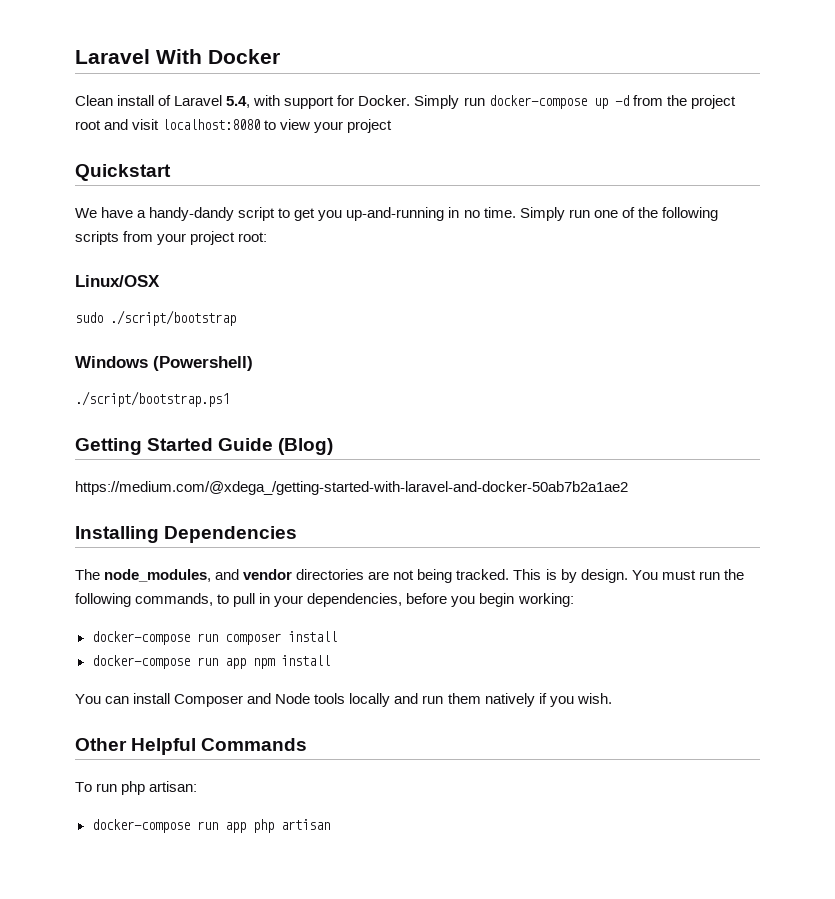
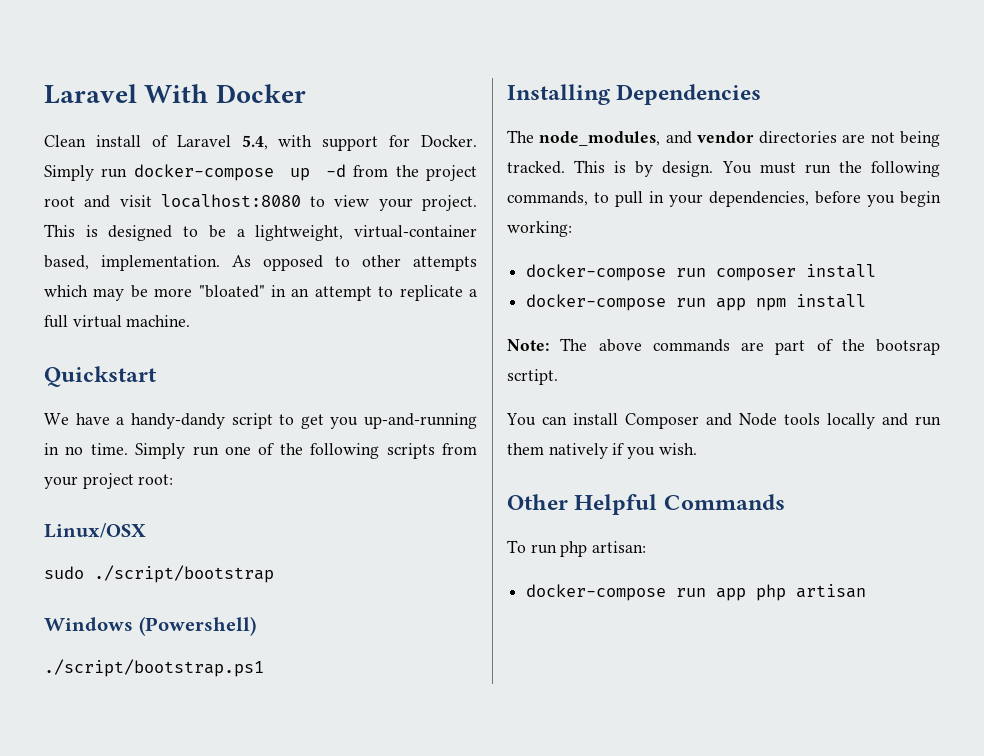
[347,119,393,133] project -> [422,195,477,211] [44,224,478,241] [44,255,477,271] [44,285,477,301] [44,315,191,328] project. This is designed to be a lightweight, virtual-container based, implementation. As opposed to other attempts which may be more "bloated" in an attempt to replicate a full virtual machine.
[75,438,334,455] [75,481,628,495] // Getting Started Guide (Blog) // https://medium.com/@xdega_/getting-started-with-laravel-and-docker-50ab7b2a1ae2 -> (264, 668) none
(330, 660) none -> [507,338,940,355] [507,369,558,385] // Note: The above commands are part of the bootsrap scrtipt.

